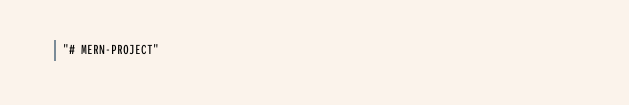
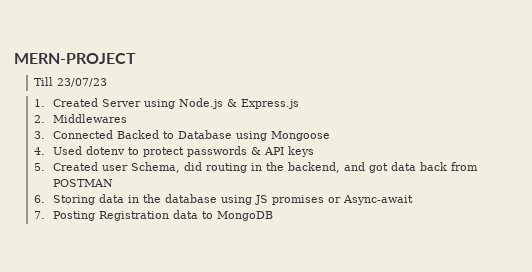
[62,44,159,55] "# MERN-PROJECT" -> [14,53,136,64] [33,77,107,87] [33,98,300,109] [33,114,128,123] [33,130,331,141] [33,146,315,157] [33,162,479,173] [53,179,114,187] [33,194,414,205] [33,210,274,221] MERN-PROJECT // Till 23/07/23 // 1. Created Server using Node.js & Express.js // 2. Middlewares // 3. Connected Backed to Database using Mongoose // 4. Used dotenv to protect passwords & API keys // 5. Created user Schema, did routing in the backend, and got data back from POSTMAN // 6. Storing data in the database using JS promises or Async-await // 7. Posting Registration data to MongoDB

